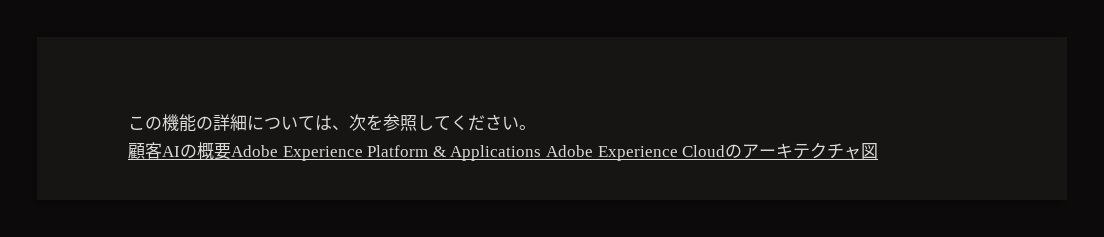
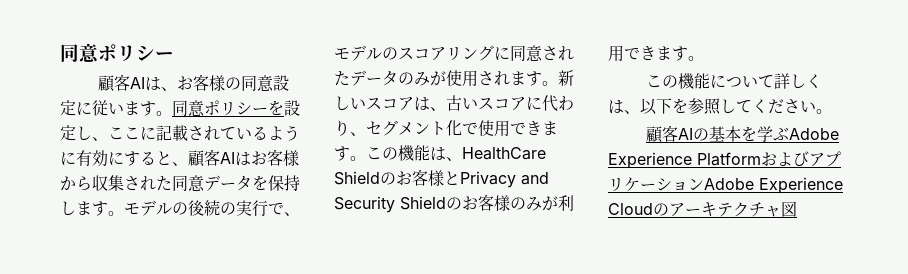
[127,114,366,132] この機能の詳細については、次 -> [60,43,174,63] [98,74,290,92] [60,100,300,117] [60,125,300,141] [60,149,299,167] [60,175,300,192] [60,200,300,217] [334,45,574,62] [334,70,574,87] [334,95,574,112] [334,120,558,137] [334,145,546,161] [334,169,549,188] [334,194,574,213] [608,45,704,62] [646,73,823,89] [608,98,672,115] 同意ポリシー // 顧客AIは、お客様の同意設定に従います。同意ポリシーを設定し、ここに記載されているように有効にすると、顧客AIはお客様から収集された同意データを保持します。モデルの後続の実行で、モデルのスコアリングに同意されたデータのみが使用されます。新しいスコアは、古いスコアに代わり、セグメント化で使用できます。この機能は、HealthCare Shieldのお客様とPrivacy and Security Shieldのお客様のみが利用できます。 // この機能について詳しくは、以下
[196,142,231,160] 概要 -> [709,126,790,142] 基本を学ぶ
[432,145,542,161] & Applications -> [761,151,841,167] [608,177,704,191] およびアプリケーション

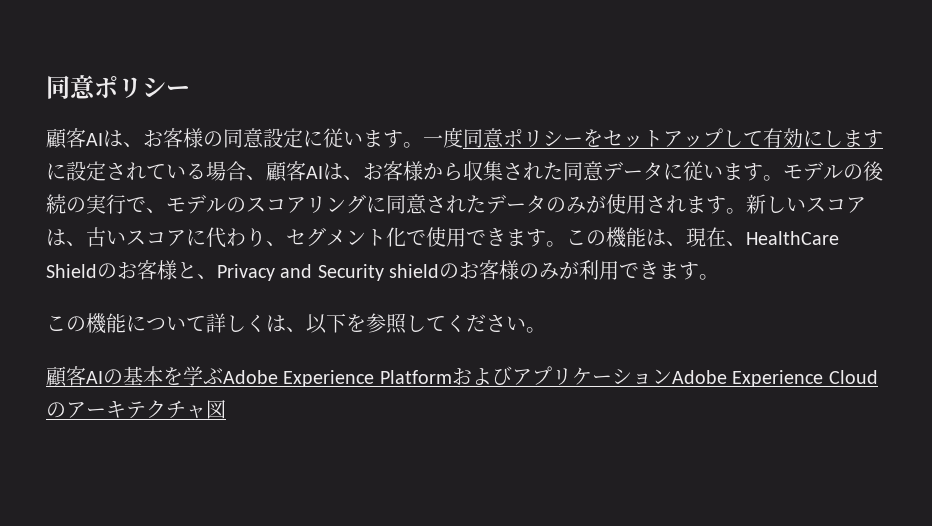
(172, 113) none -> [423,127,463,148] 一度
[284,100,300,116] [60,125,300,141] [60,150,172,167] 設定し、ここに記載されているように有効にすると -> [603,128,883,148] [46,161,246,181] セットアップして有効にしますに設定されている場合
(251, 159) none -> [343,175,363,180] 、
[252,175,300,191] [60,201,76,216] を保持し -> [663,161,723,181] に従い
(462, 159) none -> [686,227,746,247] 現在、
(460, 178) none -> [197,274,217,279] 、
[400,196,446,210] Shield -> [389,264,440,278] shield

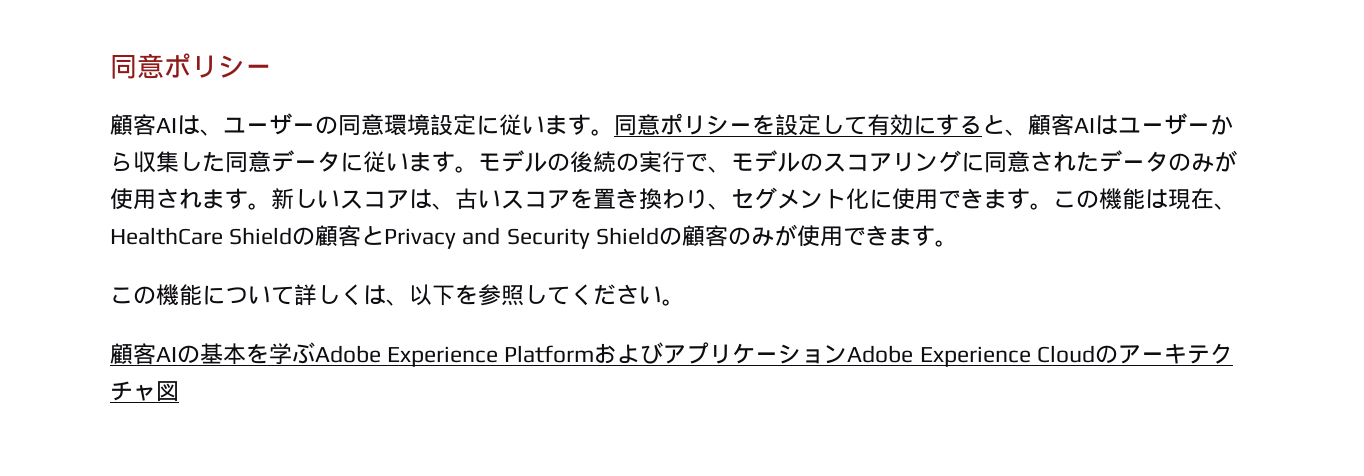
[143,128,264,148] お客様の同意 -> [223,113,430,136] ユーザーの同意環境
[423,127,463,148] 一度 -> (614, 132) none
[603,128,883,148] [46,161,246,181] セットアップして有効にしますに設定されている場合 -> [775,114,1005,136] 設定して有効にすると
[343,161,423,181] 、お客様 -> [1118,113,1210,135] ユーザー
[503,162,543,181] され -> [179,152,202,171] し
[186,227,226,248] に代 -> [570,188,662,210] を置き換
[406,230,426,245] で -> [869,189,892,209] に
[666,241,686,246] 、 -> (1168, 199) none
[117,260,217,280] お客様と、 -> [315,225,385,247] 顧客と
[389,260,600,280] shieldのお客様のみが利 -> [595,224,820,247] Shieldの顧客のみが使

